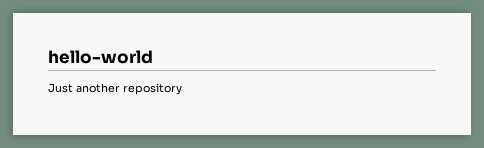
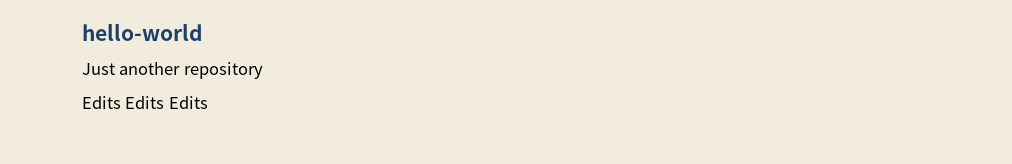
(182, 89) none -> [82,96,208,109] // Edits Edits Edits

